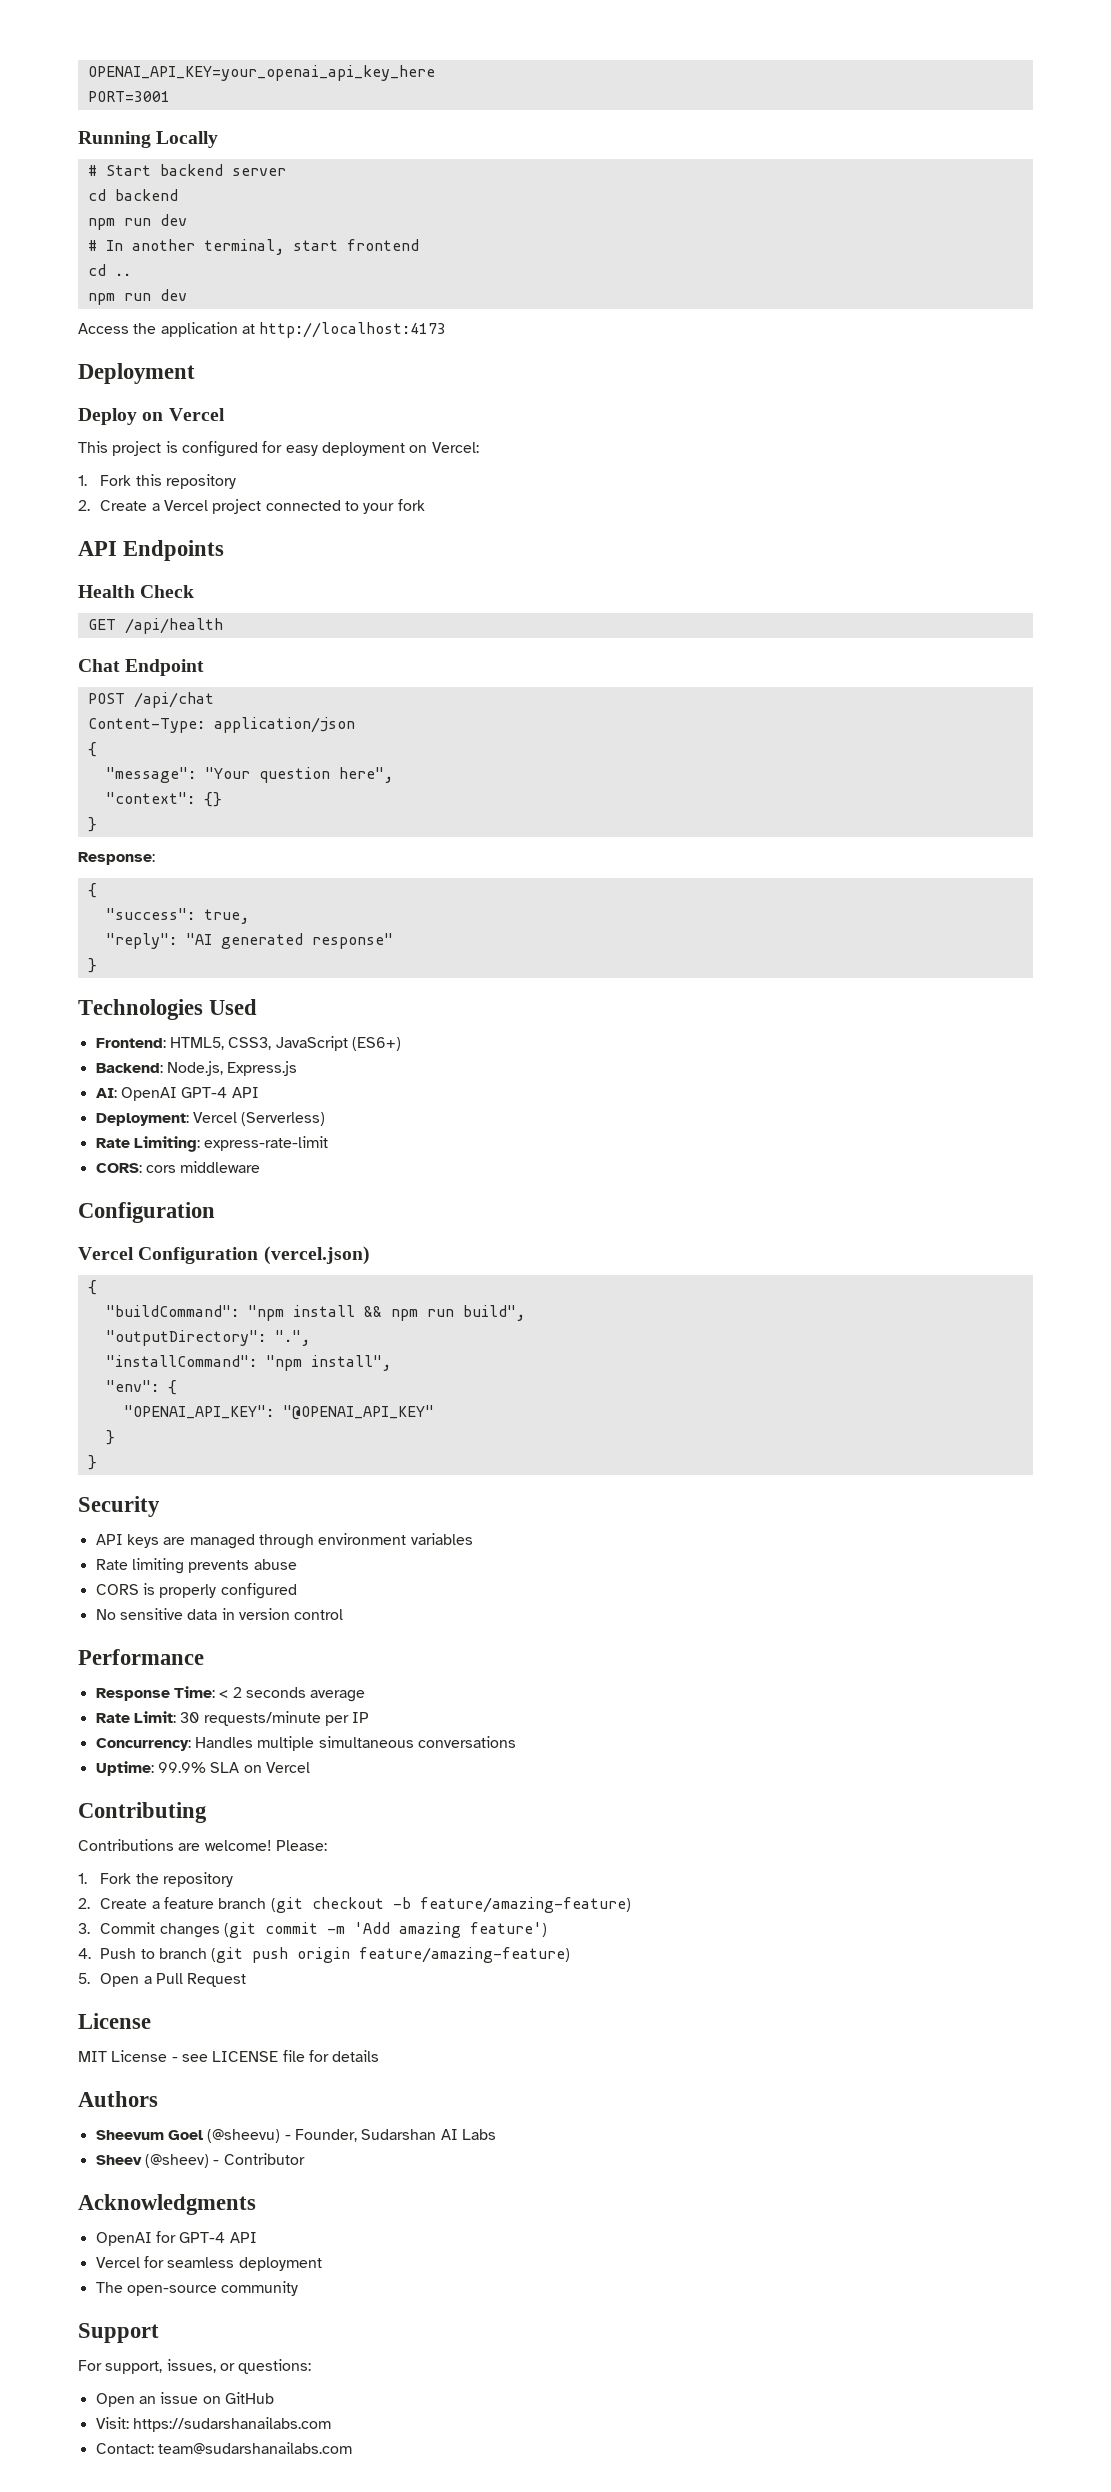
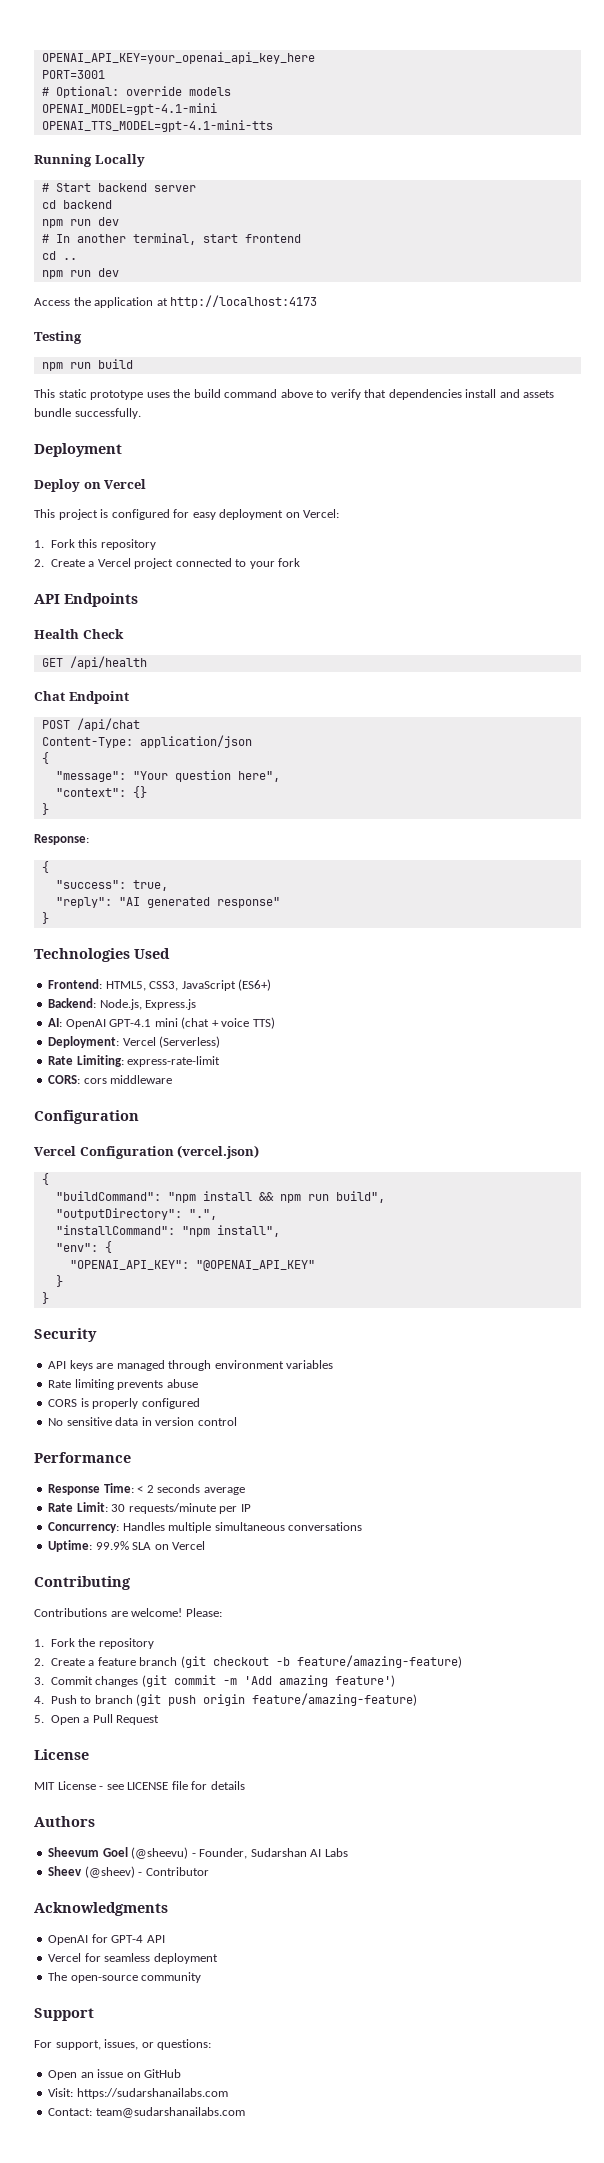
(170, 96) none -> [41,86,231,98] [41,103,217,115] [41,120,273,132] // # Optional: override models // OPENAI_MODEL=gpt-4.1-mini // OPENAI_TTS_MODEL=gpt-4.1-mini-tts
(447, 330) none -> [34,331,82,344] [41,359,133,371] [34,389,555,400] [34,408,141,419] // Testing // npm run build // This static prototype uses the build command above to verify that dependencies install and assets bundle successfully.
[181,1087,259,1098] GPT-4 API -> [109,1017,275,1029] GPT-4.1 mini (chat + voice TTS)

